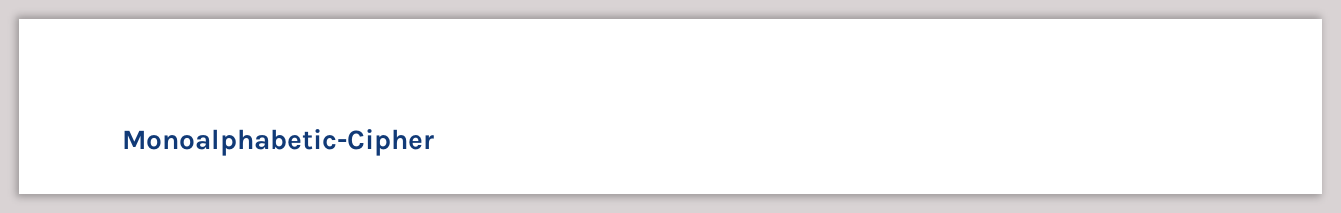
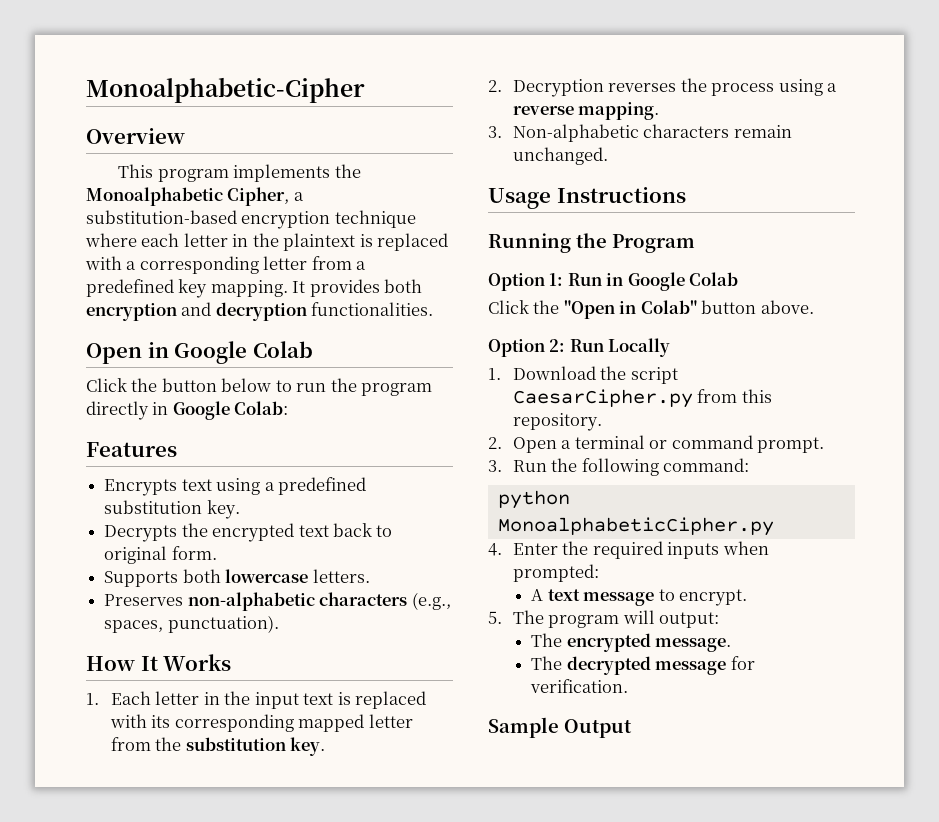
(434, 142) none -> [86,128,185,144] [118,164,361,182] [86,187,304,206] [86,210,416,229] [85,233,449,251] [85,256,367,274] [86,279,423,298] [86,302,434,321] [86,341,313,364] [86,378,433,396] [86,401,289,420] [86,442,177,457] [104,477,366,496] [104,500,240,519] [104,523,393,542] [104,546,217,564] [104,569,370,587] [104,592,451,611] [104,615,279,633] [86,654,232,671] [86,691,427,709] [110,714,413,732] [111,737,326,756] [488,78,838,97] [513,102,660,120] [488,124,792,142] [513,147,609,165] [488,187,686,209] [488,233,695,253] [488,272,739,291] [488,300,814,319] [488,338,671,357] [488,366,678,384] [513,389,772,408] [513,413,603,431] [488,435,825,453] [488,458,750,476] [497,490,570,509] [497,517,774,536] [488,541,769,559] [513,564,600,582] [531,589,748,606] [488,610,720,628] [531,633,732,652] [531,656,755,675] [530,679,629,693] [488,717,632,738] // Overview // This program implements the Monoalphabetic Cipher, a substitution-based encryption technique where each letter in the plaintext is replaced with a corresponding letter from a predefined key mapping. It provides both encryption and decryption functionalities. // Open in Google Colab // Click the button below to run the program directly in Google Colab: // Features // Encrypts text using a predefined substitution key. // Decrypts the encrypted text back to original form. // Supports both lowercase letters. // Preserves non-alphabetic characters (e.g., spaces, punctuation). // How It Works // 1. Each letter in the input text is replaced with its corresponding mapped letter from the substitution key. // 2. Decryption reverses the process using a reverse mapping. // 3. Non-alphabetic characters remain unchanged. // Usage Instructions // Running the Program // Option 1: Run in Google Colab // Click the "Open in Colab" button above. // Option 2: Run Locally // 1. Download the script CaesarCipher.py from this repository. // 2. Open a terminal or command prompt. // 3. Run the following command: // python MonoalphabeticCipher.py // 4. Enter the required inputs when prompted: // A text message to encrypt. // 5. The program will output: // The encrypted message. // The decrypted message for verification. // Sample Output

